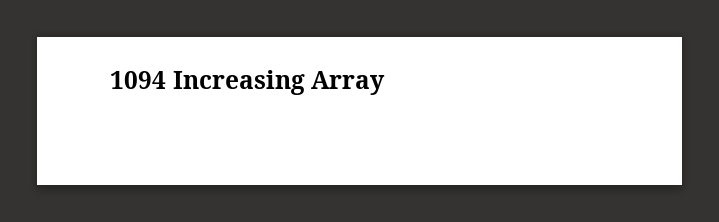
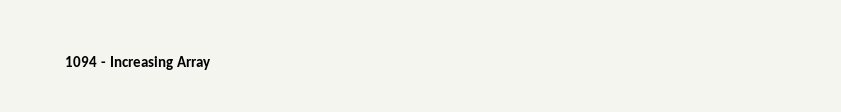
(166, 80) none -> [101,61,107,67] -

